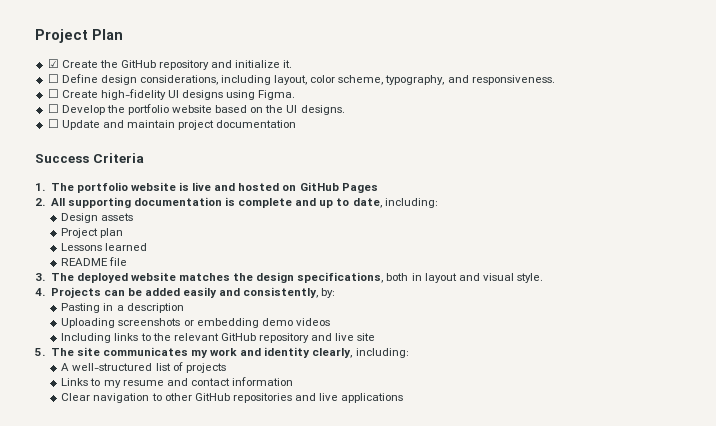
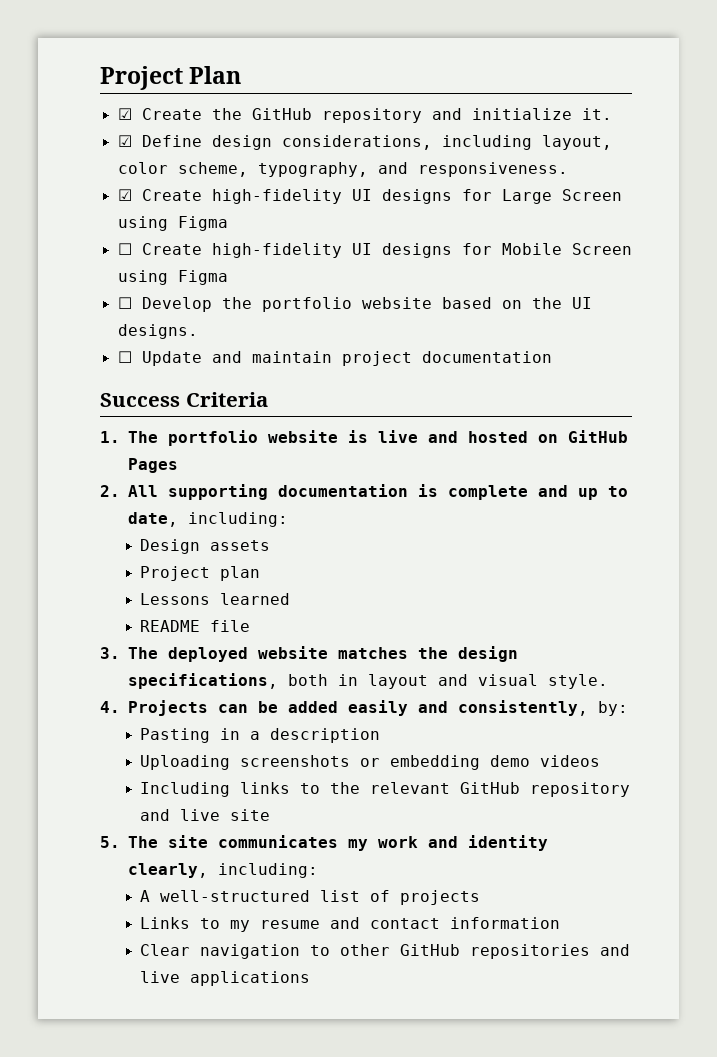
[47,74,59,83] ☐ -> [117,135,132,147] ☑
(555, 80) none -> [117,189,622,204] [117,216,228,231] // ☑ Create high-fidelity UI designs for Large Screen using Figma
[226,90,296,100] using Figma. -> [461,243,632,255] [117,270,228,285] for Mobile Screen using Figma

